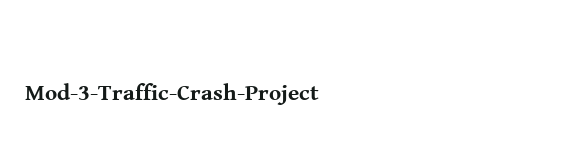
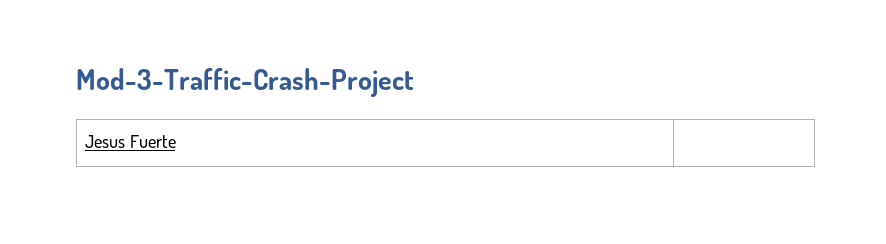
(319, 94) none -> [84,135,176,148] // Jesus Fuerte |

